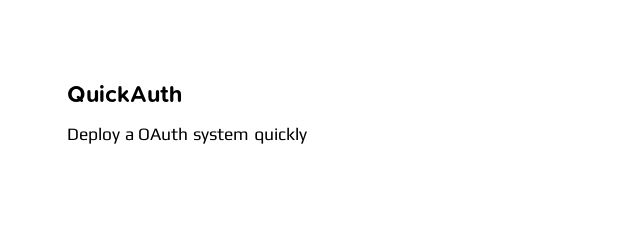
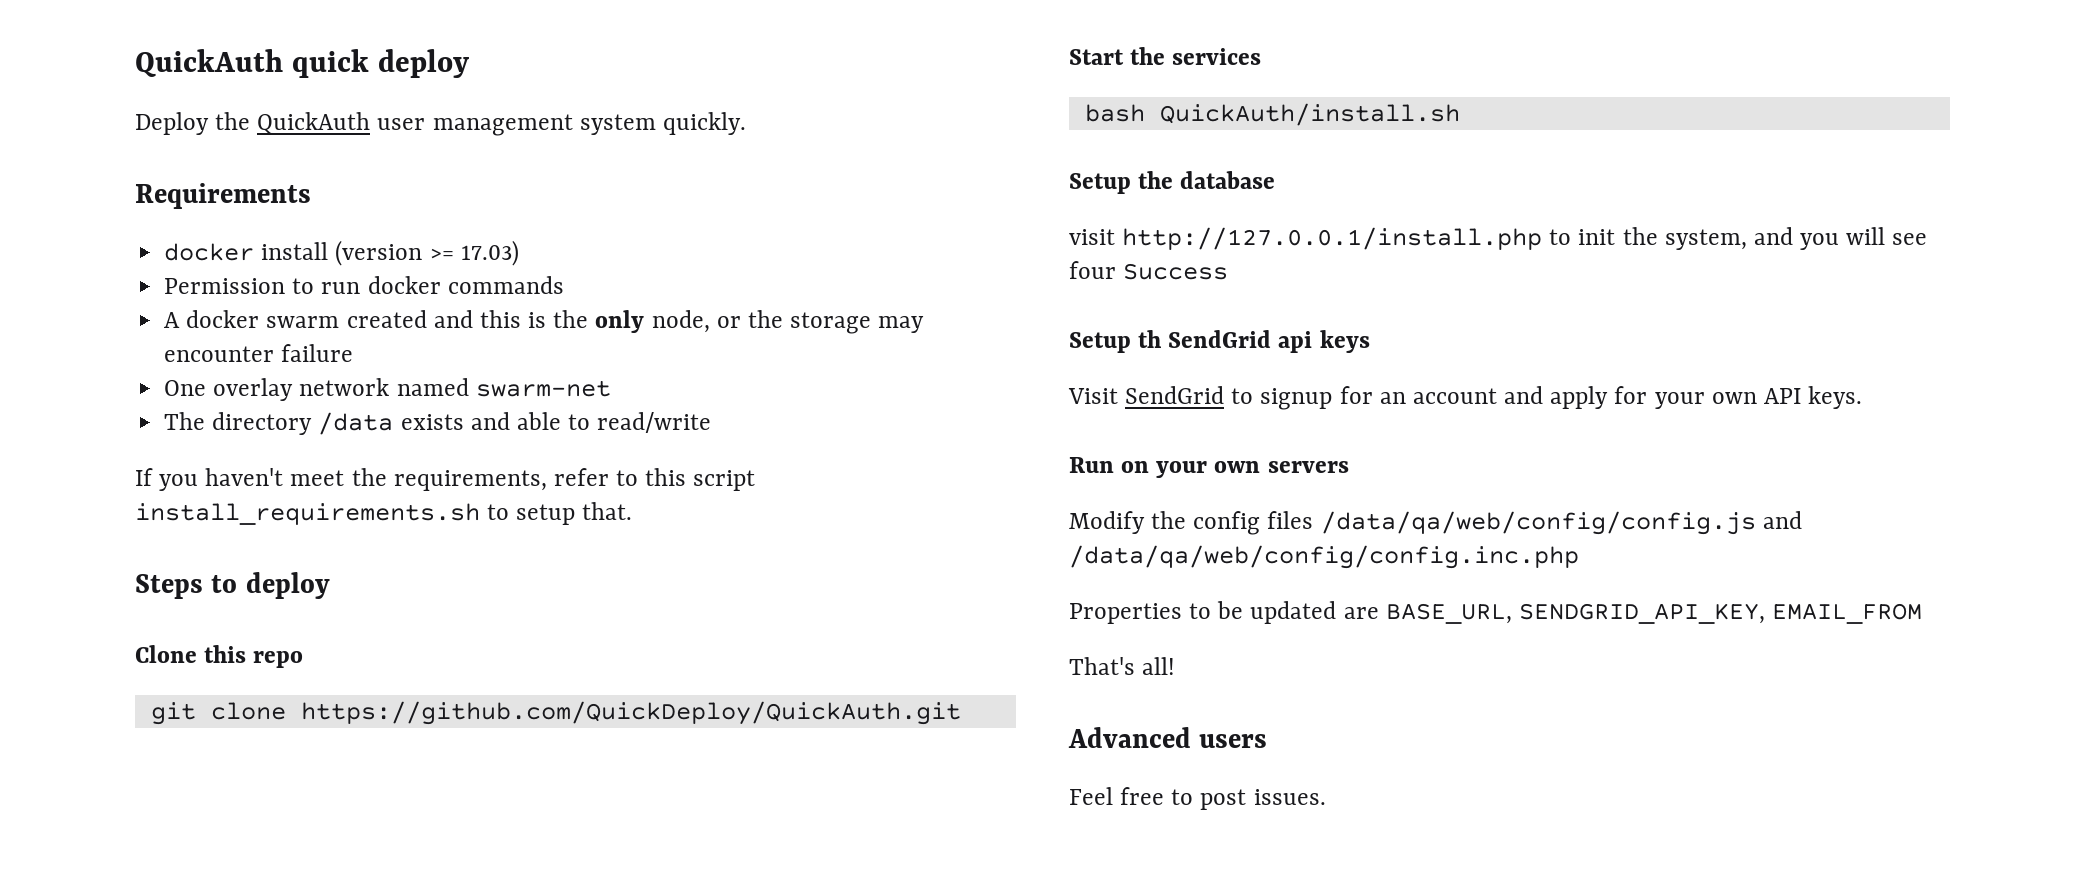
[67,85,182,103] QuickAuth -> [135,49,470,78] QuickAuth quick deploy
[124,127,307,144] a OAuth system quickly -> [215,112,746,136] [135,183,311,209] [164,240,519,266] [164,276,564,294] [164,310,925,334] [164,344,354,362] [164,378,611,401] [164,412,712,435] [135,468,756,491] [135,502,633,525] [135,572,330,599] [135,645,304,668] [150,701,961,725] [1069,47,1262,65] [1084,103,1460,126] [1069,171,1276,194] [1069,227,1928,250] [1069,261,1229,280] [1069,330,1370,353] [1068,386,1863,410] [1069,457,1349,478] [1069,511,1802,535] [1069,545,1579,569] [1069,601,1923,624] [1069,657,1176,675] [1068,727,1268,748] [1069,787,1326,810] the QuickAuth user management system quickly. // Requirements // docker install (version >= 17.03) // Permission to run docker commands // A docker swarm created and this is the only node, or the storage may encounter failure // One overlay network named swarm-net // The directory /data exists and able to read/write // If you haven't meet the requirements, refer to this script install_requirements.sh to setup that. // Steps to deploy // Clone this repo // git clone https://github.com/QuickDeploy/QuickAuth.git // Start the services // bash QuickAuth/install.sh // Setup the database // visit http://127.0.0.1/install.php to init the system, and you will see four Success // Setup th SendGrid api keys // Visit SendGrid to signup for an account and apply for your own API keys. // Run on your own servers // Modify the config files /data/qa/web/config/config.js and /data/qa/web/config/config.inc.php // Properties to be updated are BASE_URL, SENDGRID_API_KEY, EMAIL_FROM // That's all! // Advanced users // Feel free to post issues.

